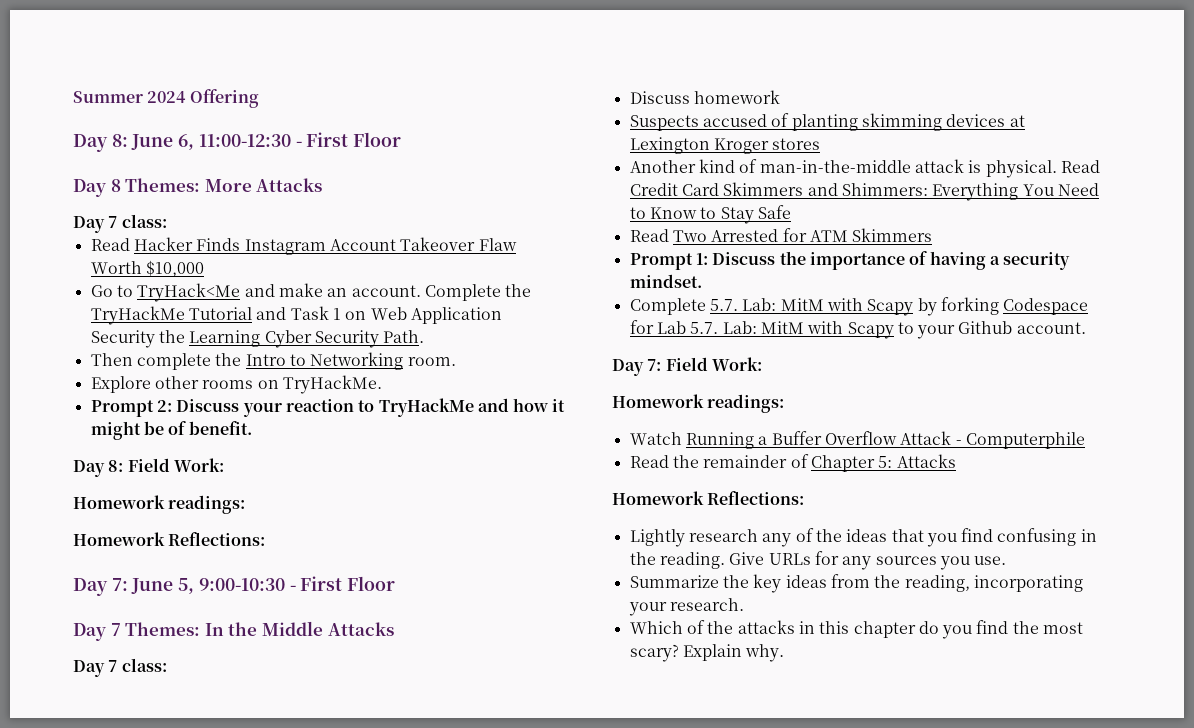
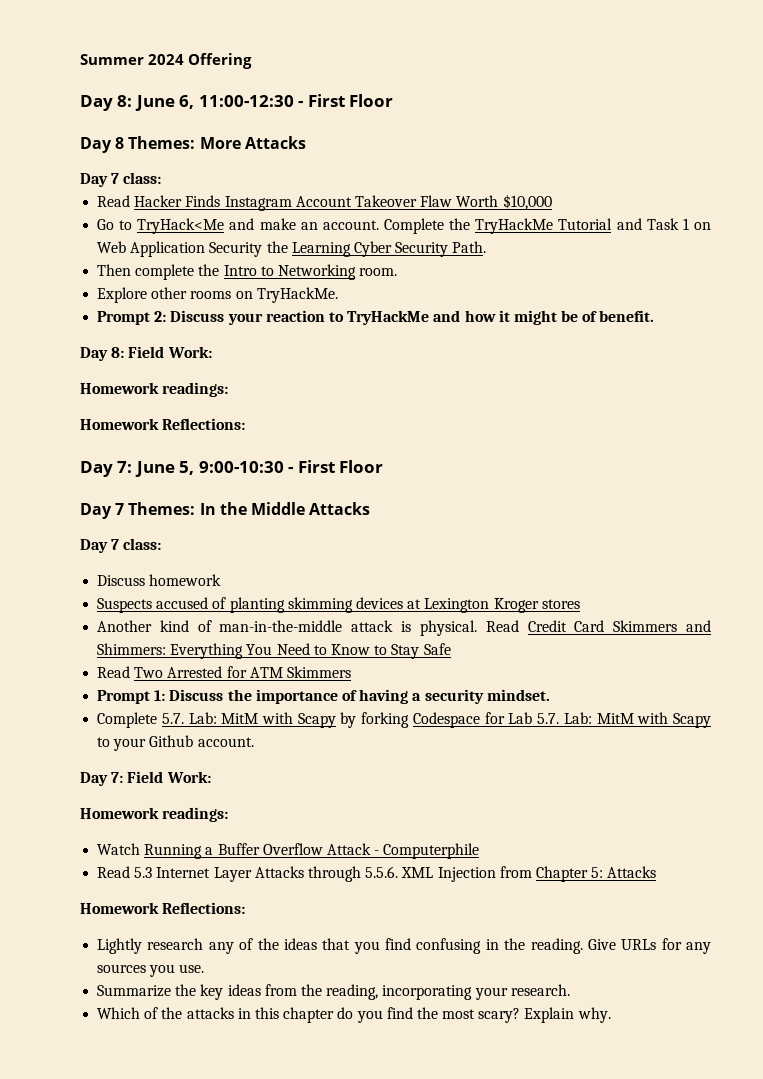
[672,454,809,468] the remainder of -> [134,866,532,882] 5.3 Internet Layer Attacks through 5.5.6. XML Injection from

